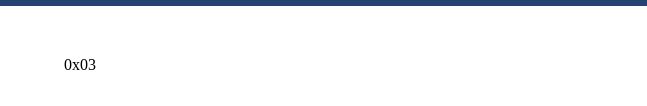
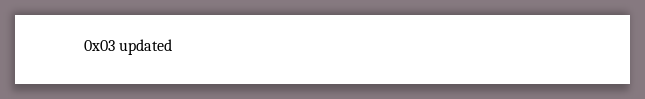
(96, 64) none -> [119,39,173,55] updated

